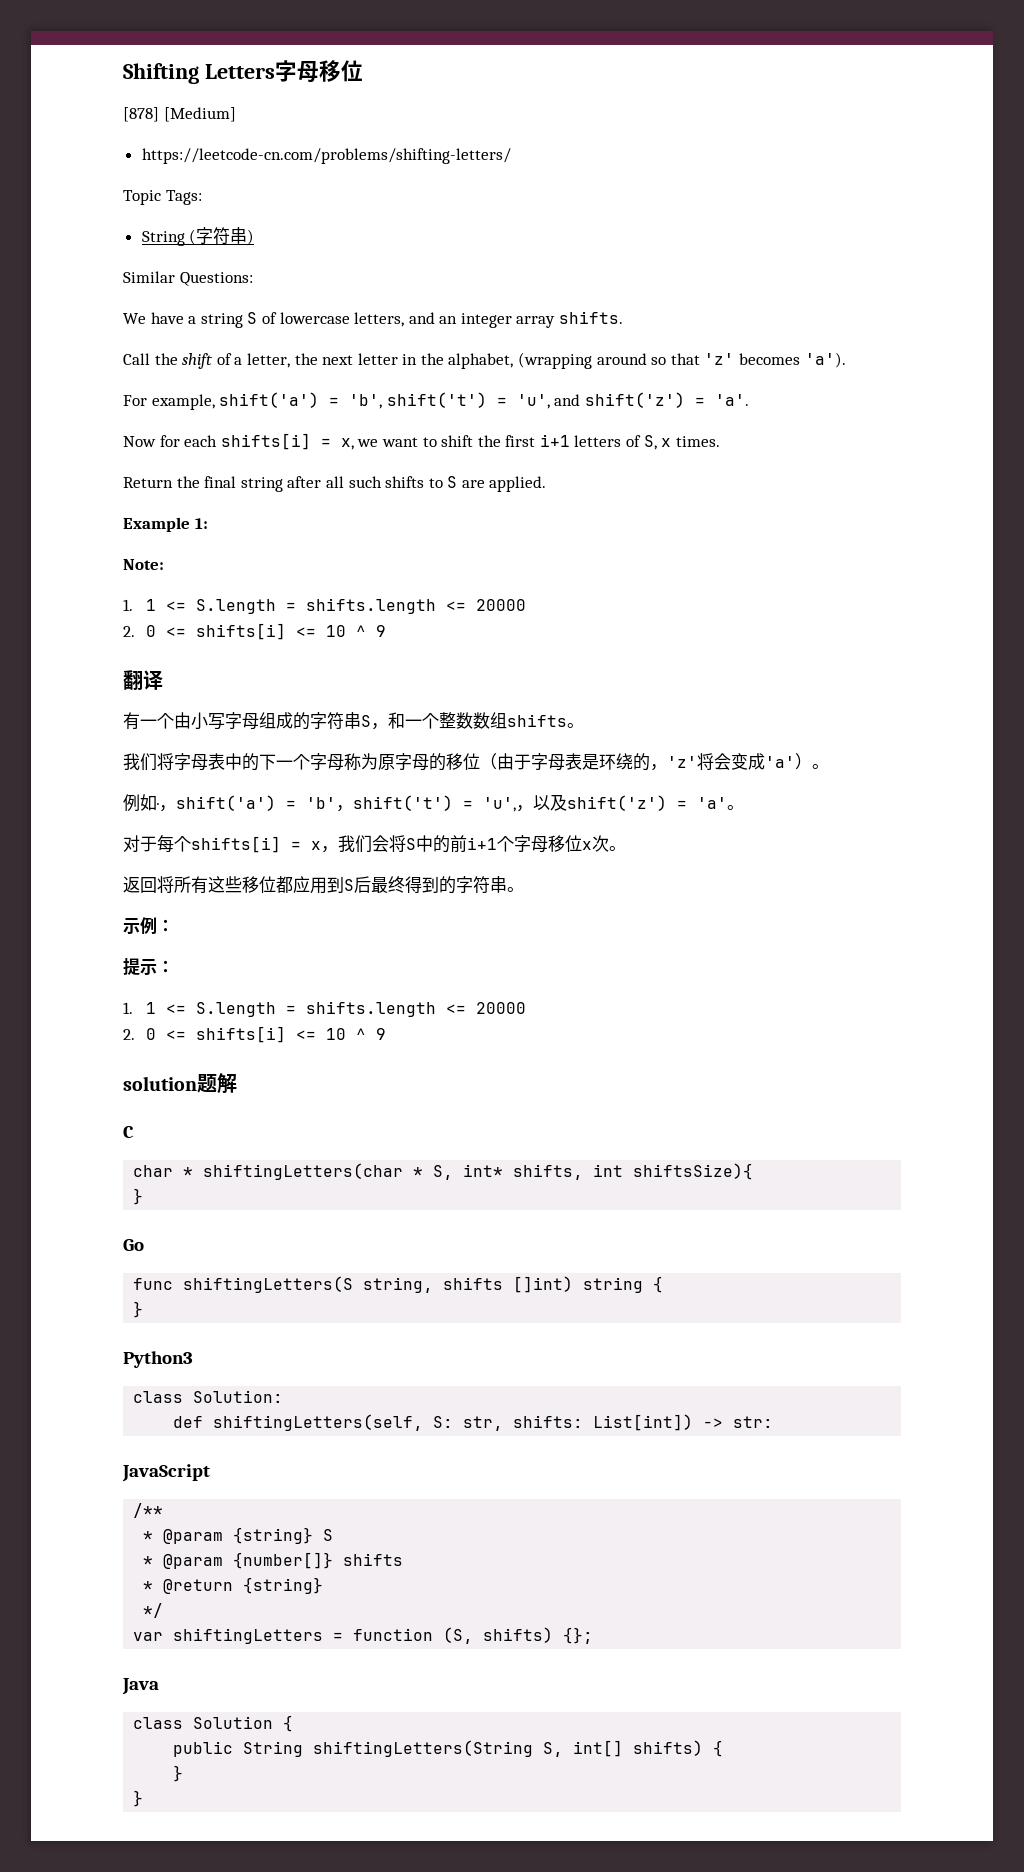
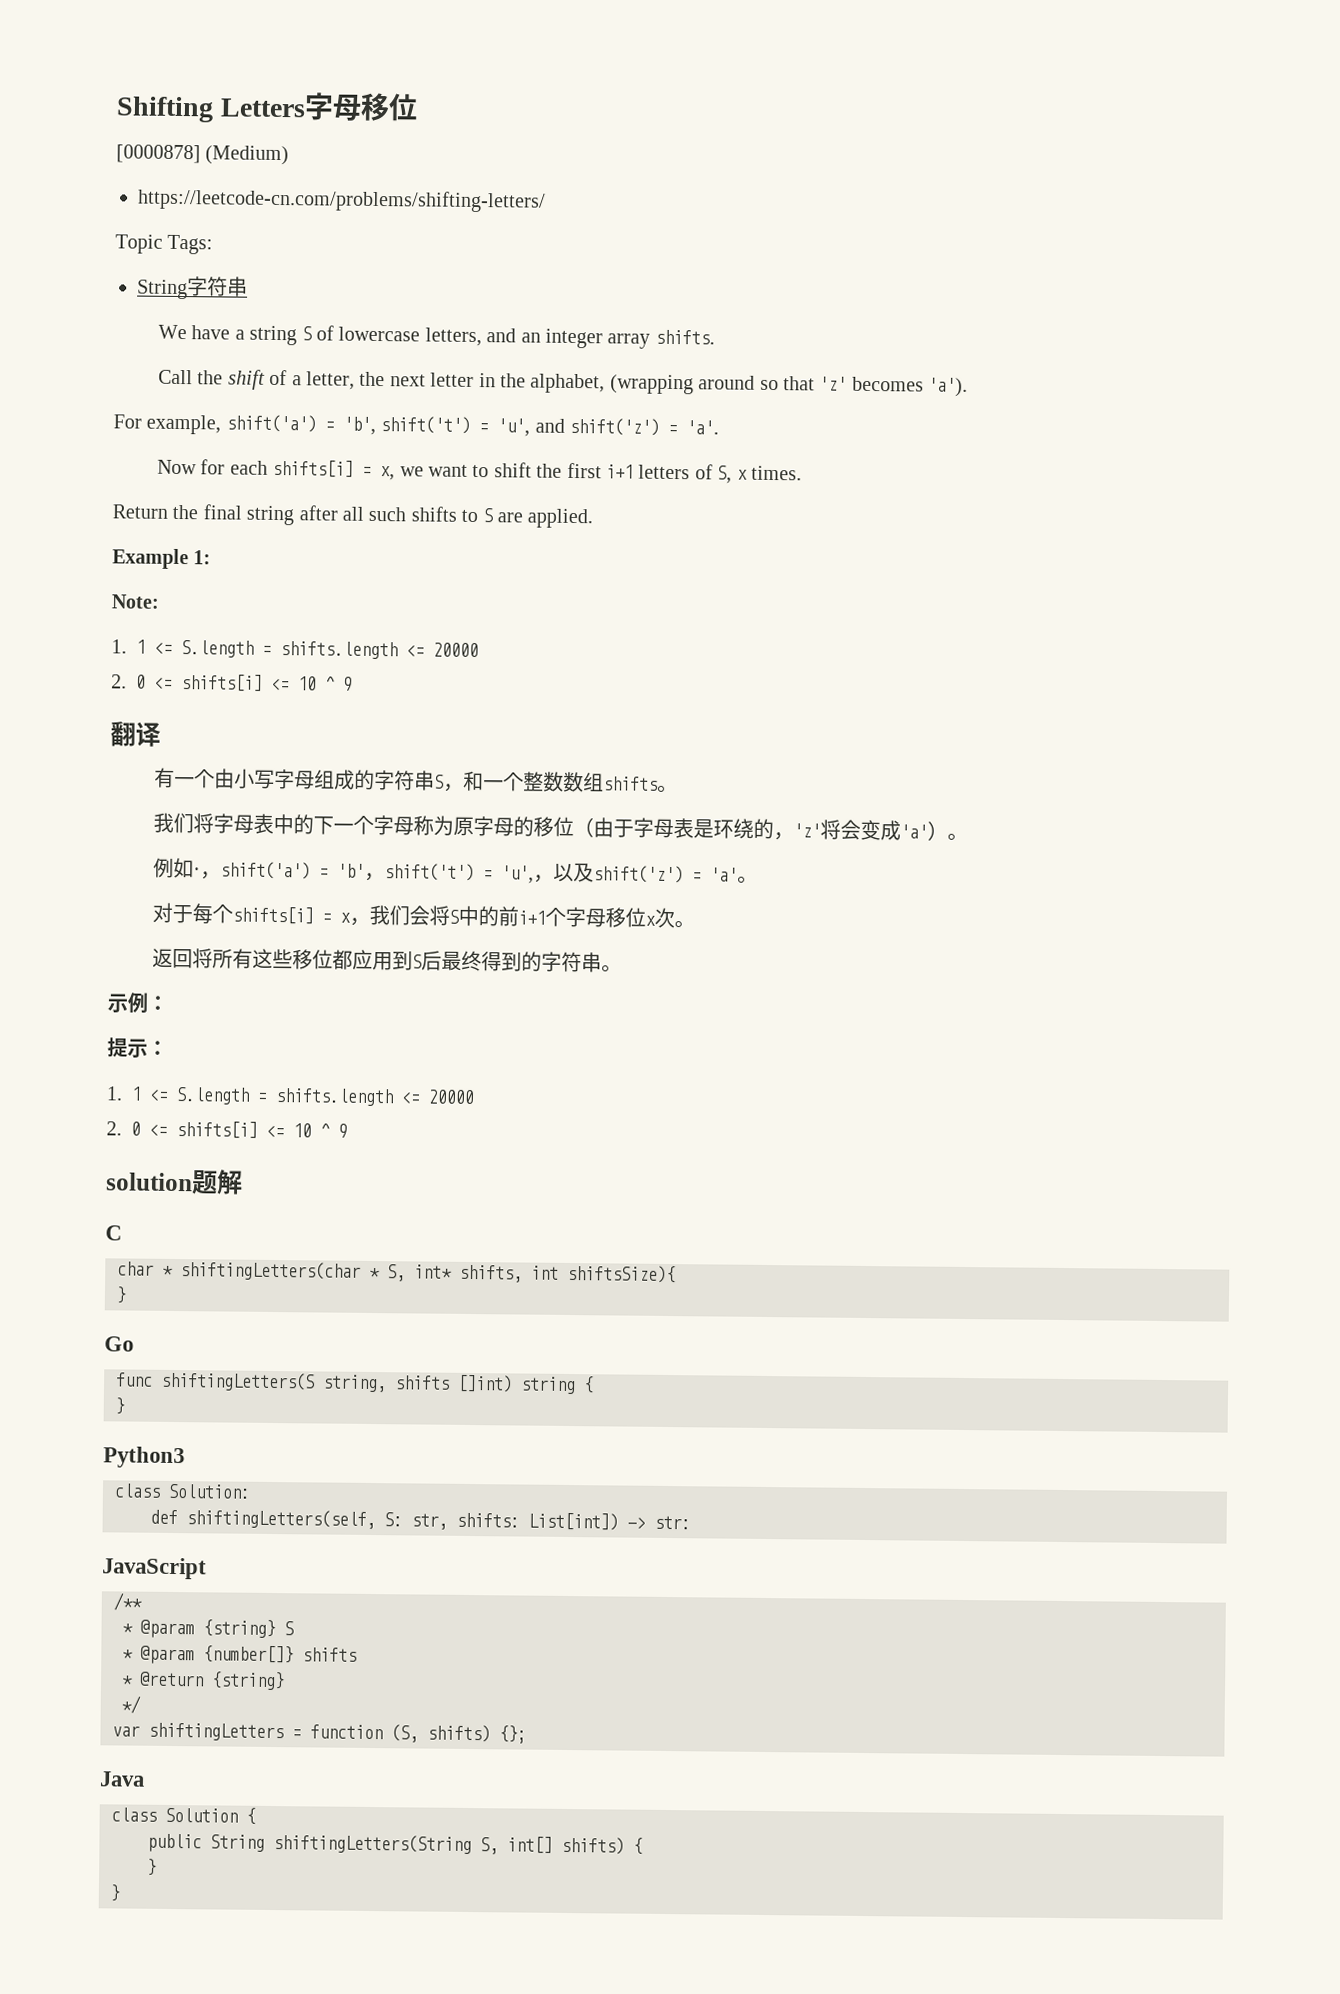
[123,107,236,122] [878] [Medium] -> [116,144,290,166] [0000878] (Medium)
[189,227,255,245] [123,271,253,286] (字符串) // Similar Questions: -> [187,276,248,297] 字符串

